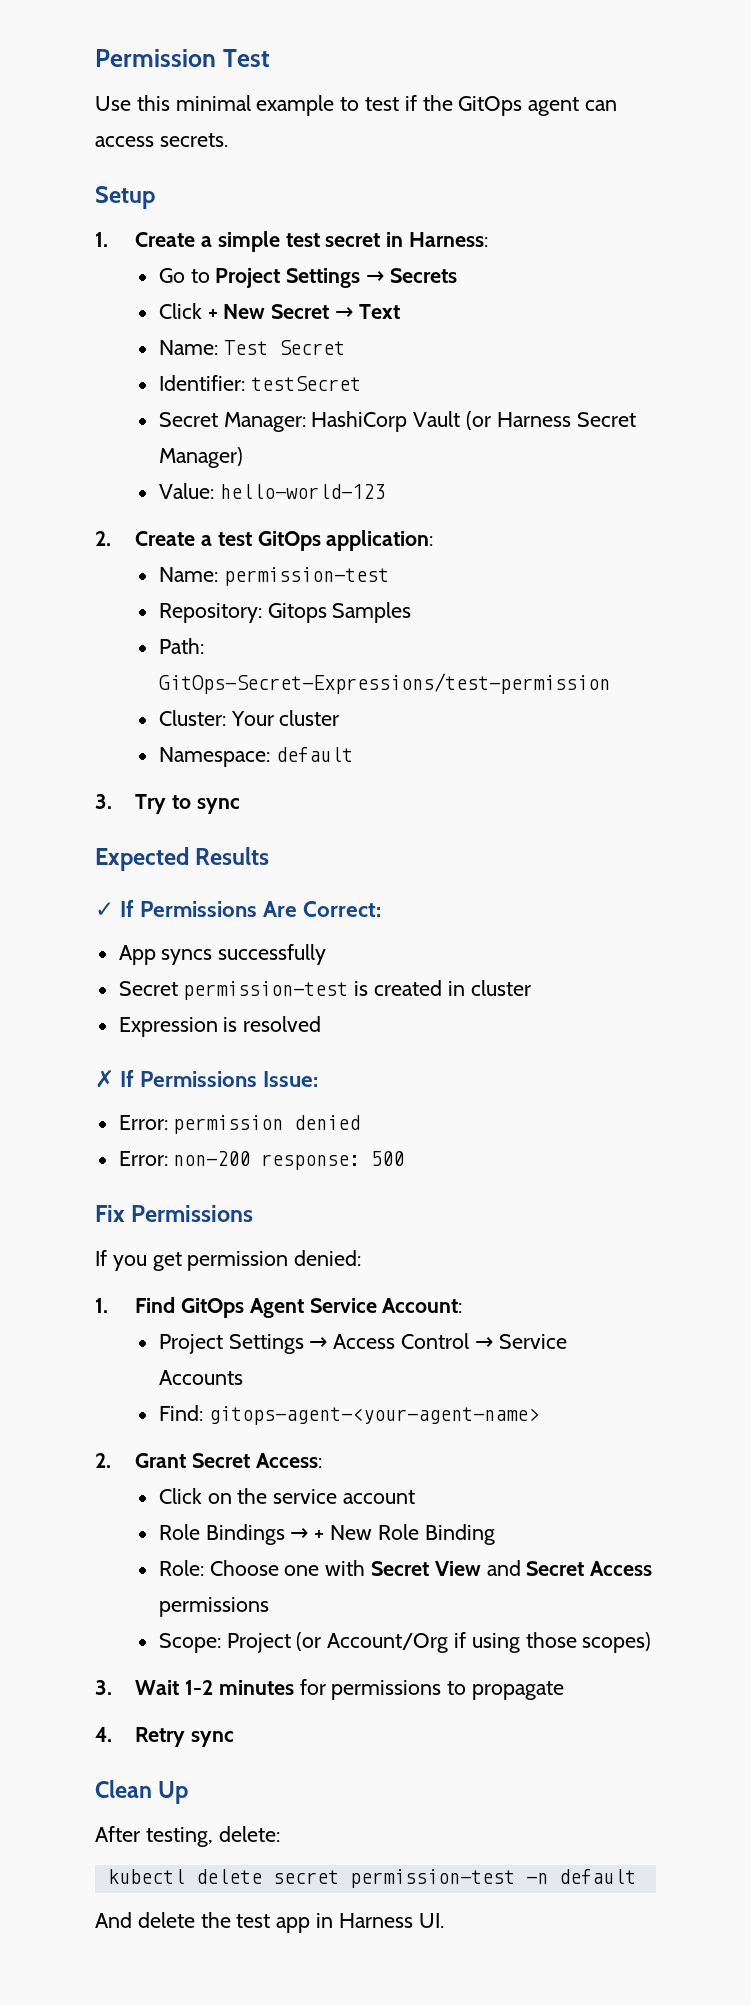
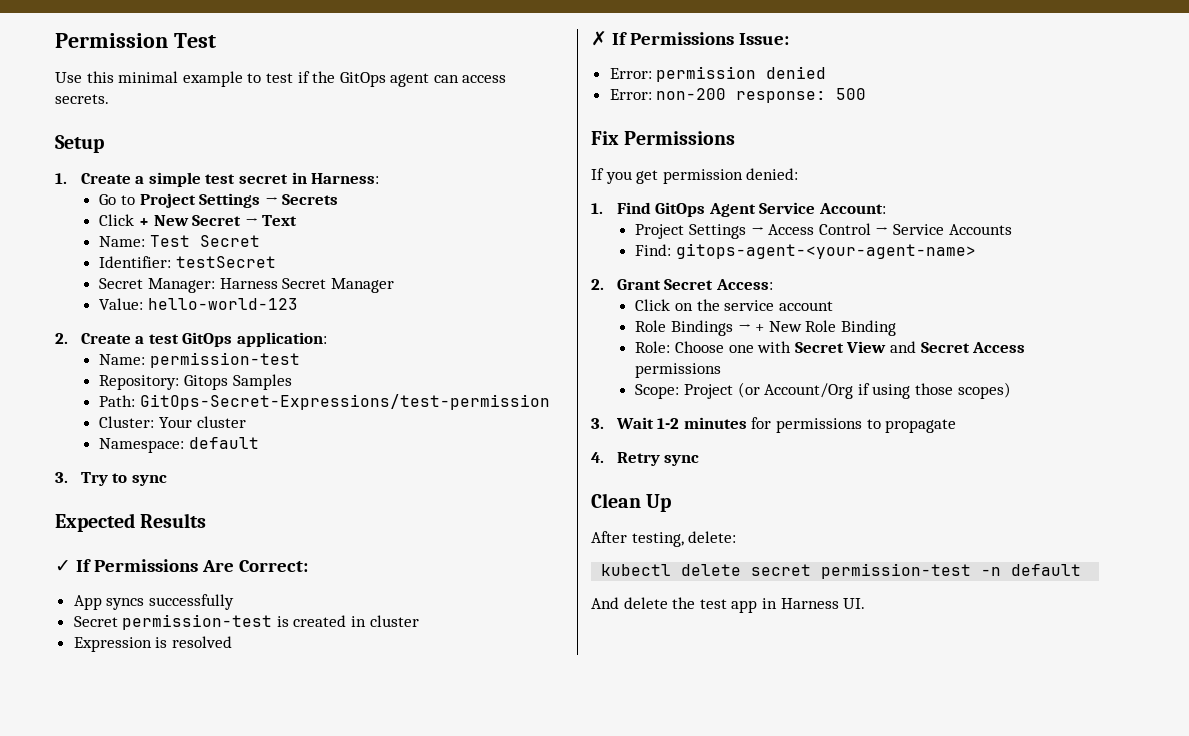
[311,411,492,432] HashiCorp Vault (or -> (216, 285) none
[158,447,243,468] Manager) -> [330,278,394,293] Manager

